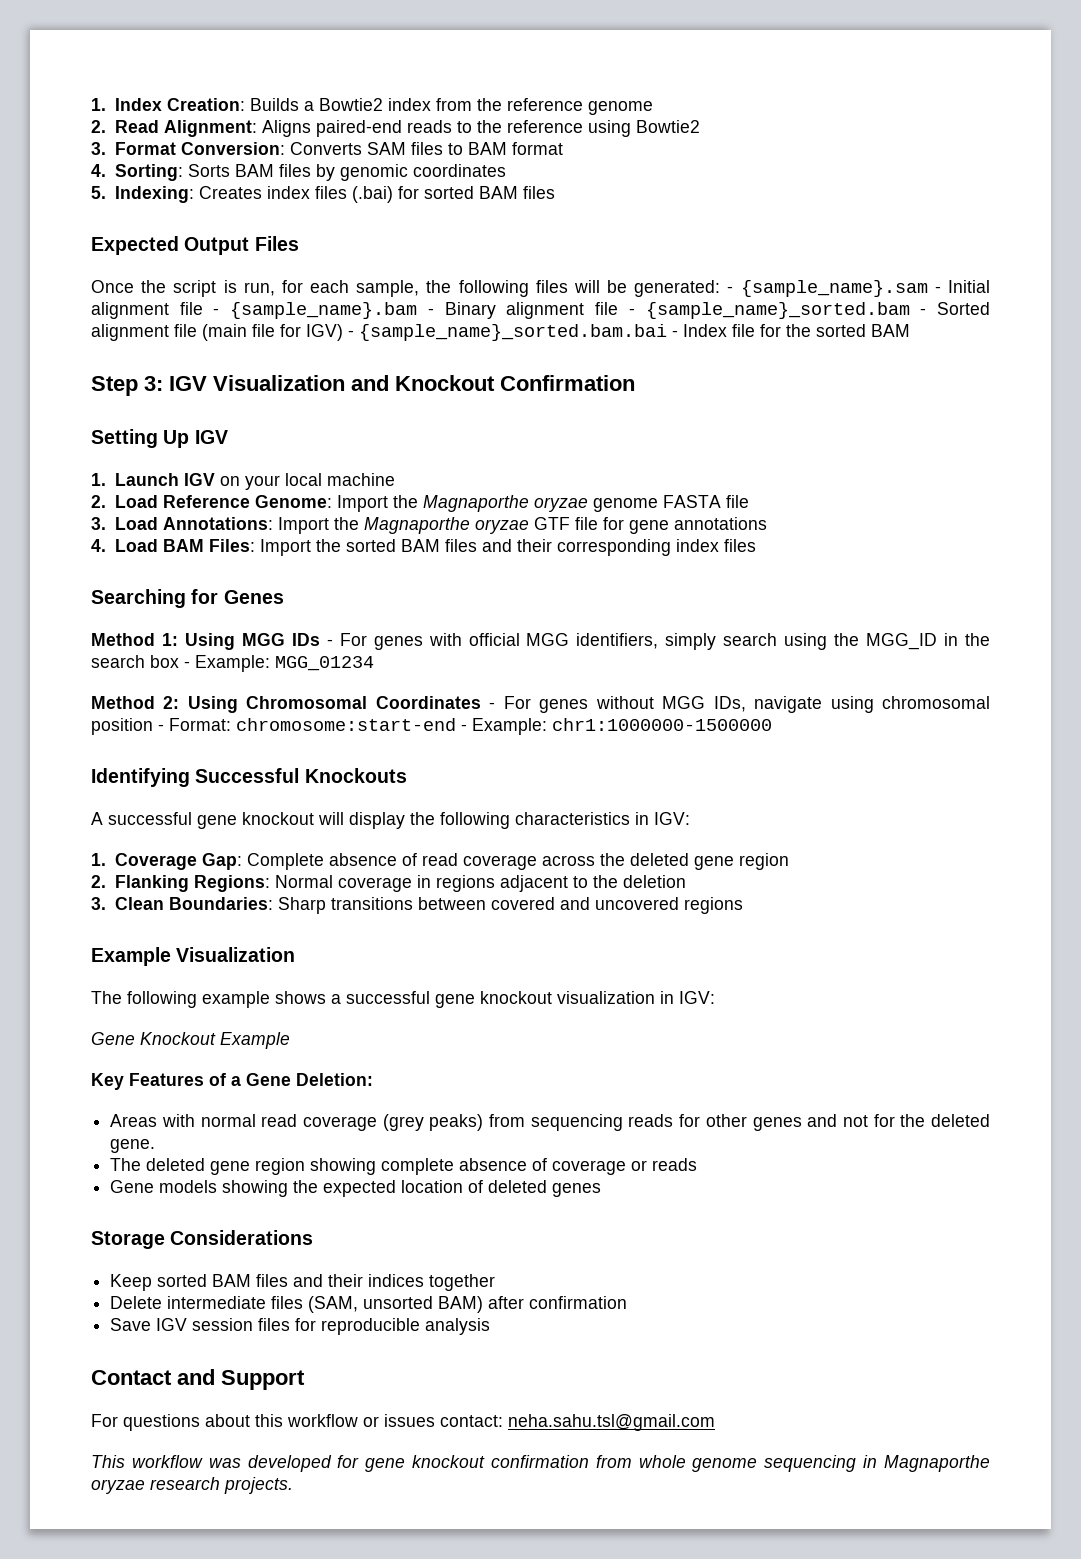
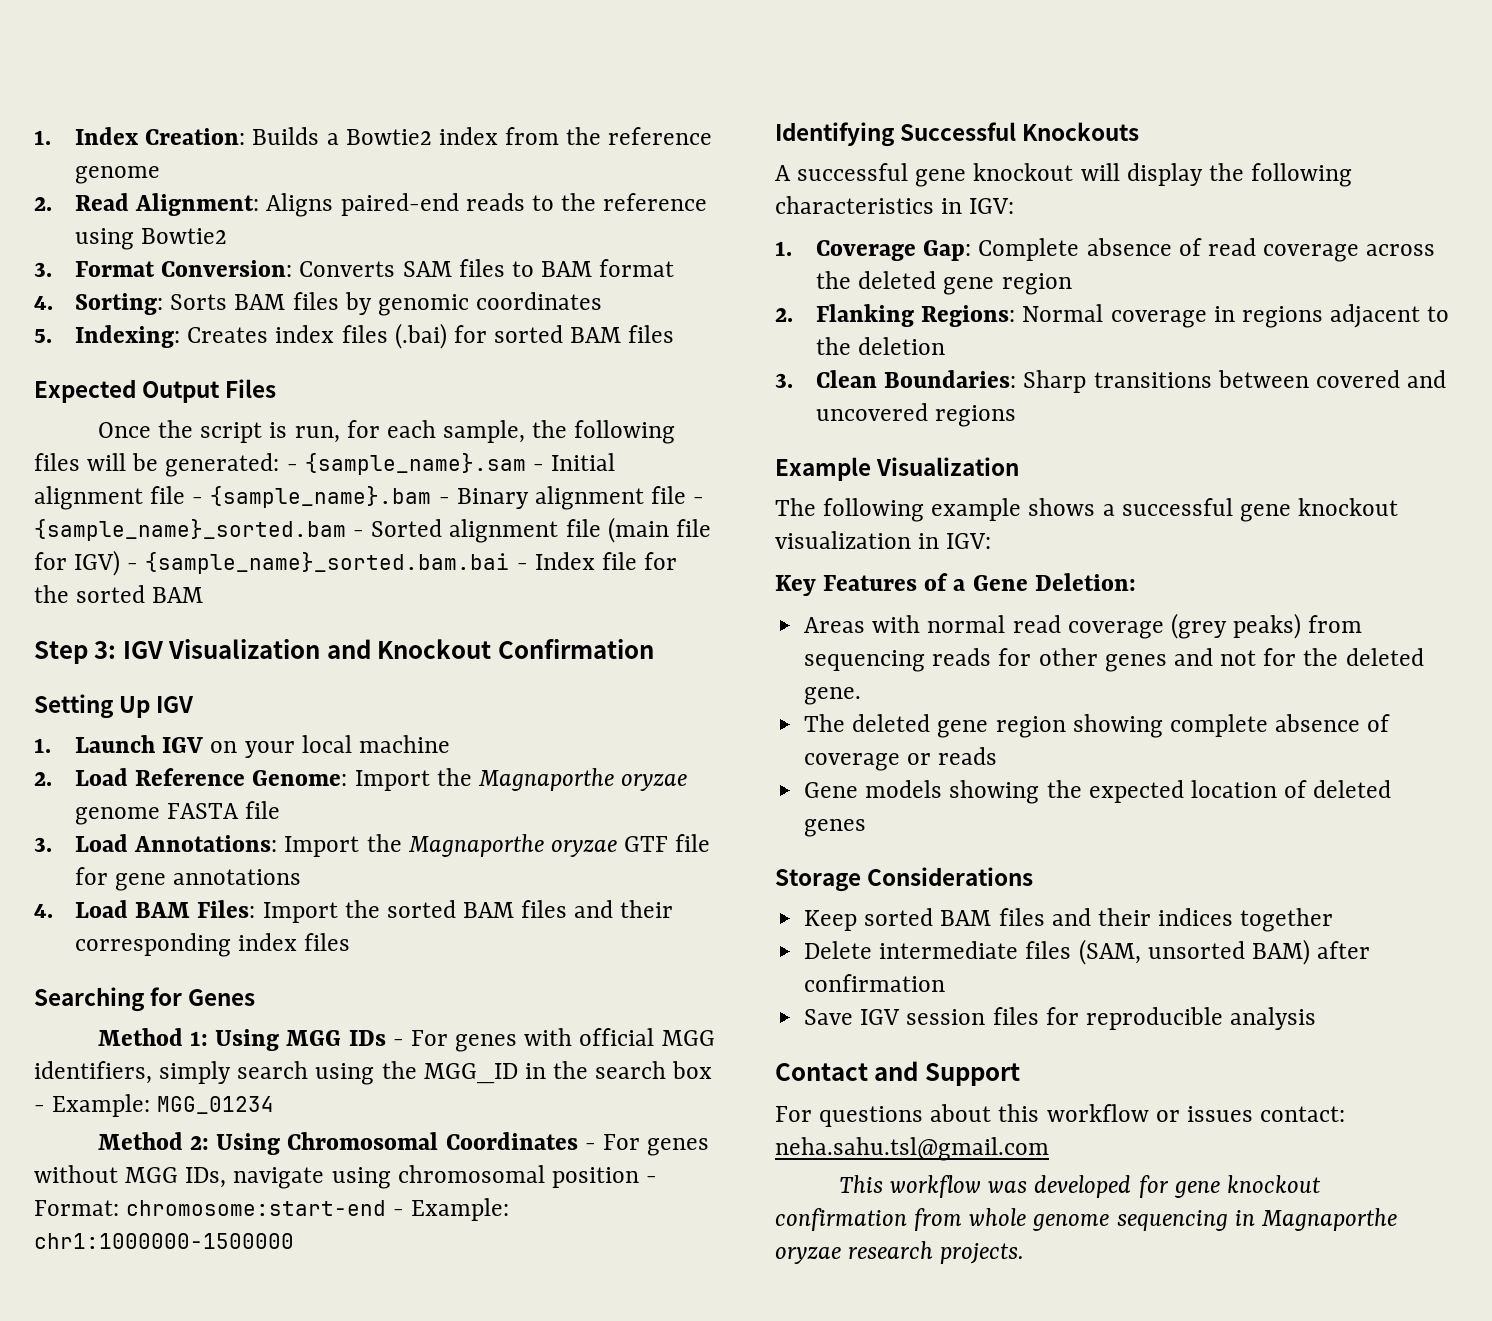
[91,1032,290,1049] // Gene Knockout Example -> (992, 541) none

